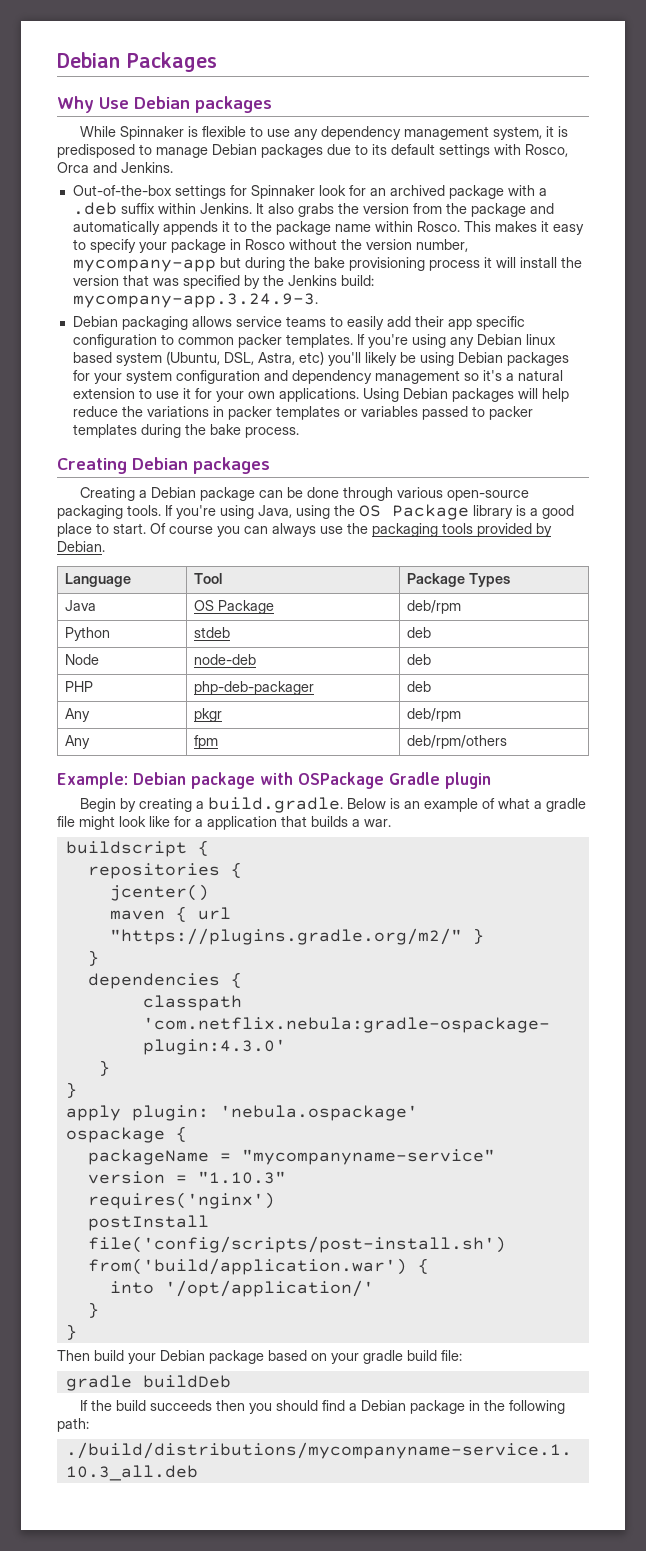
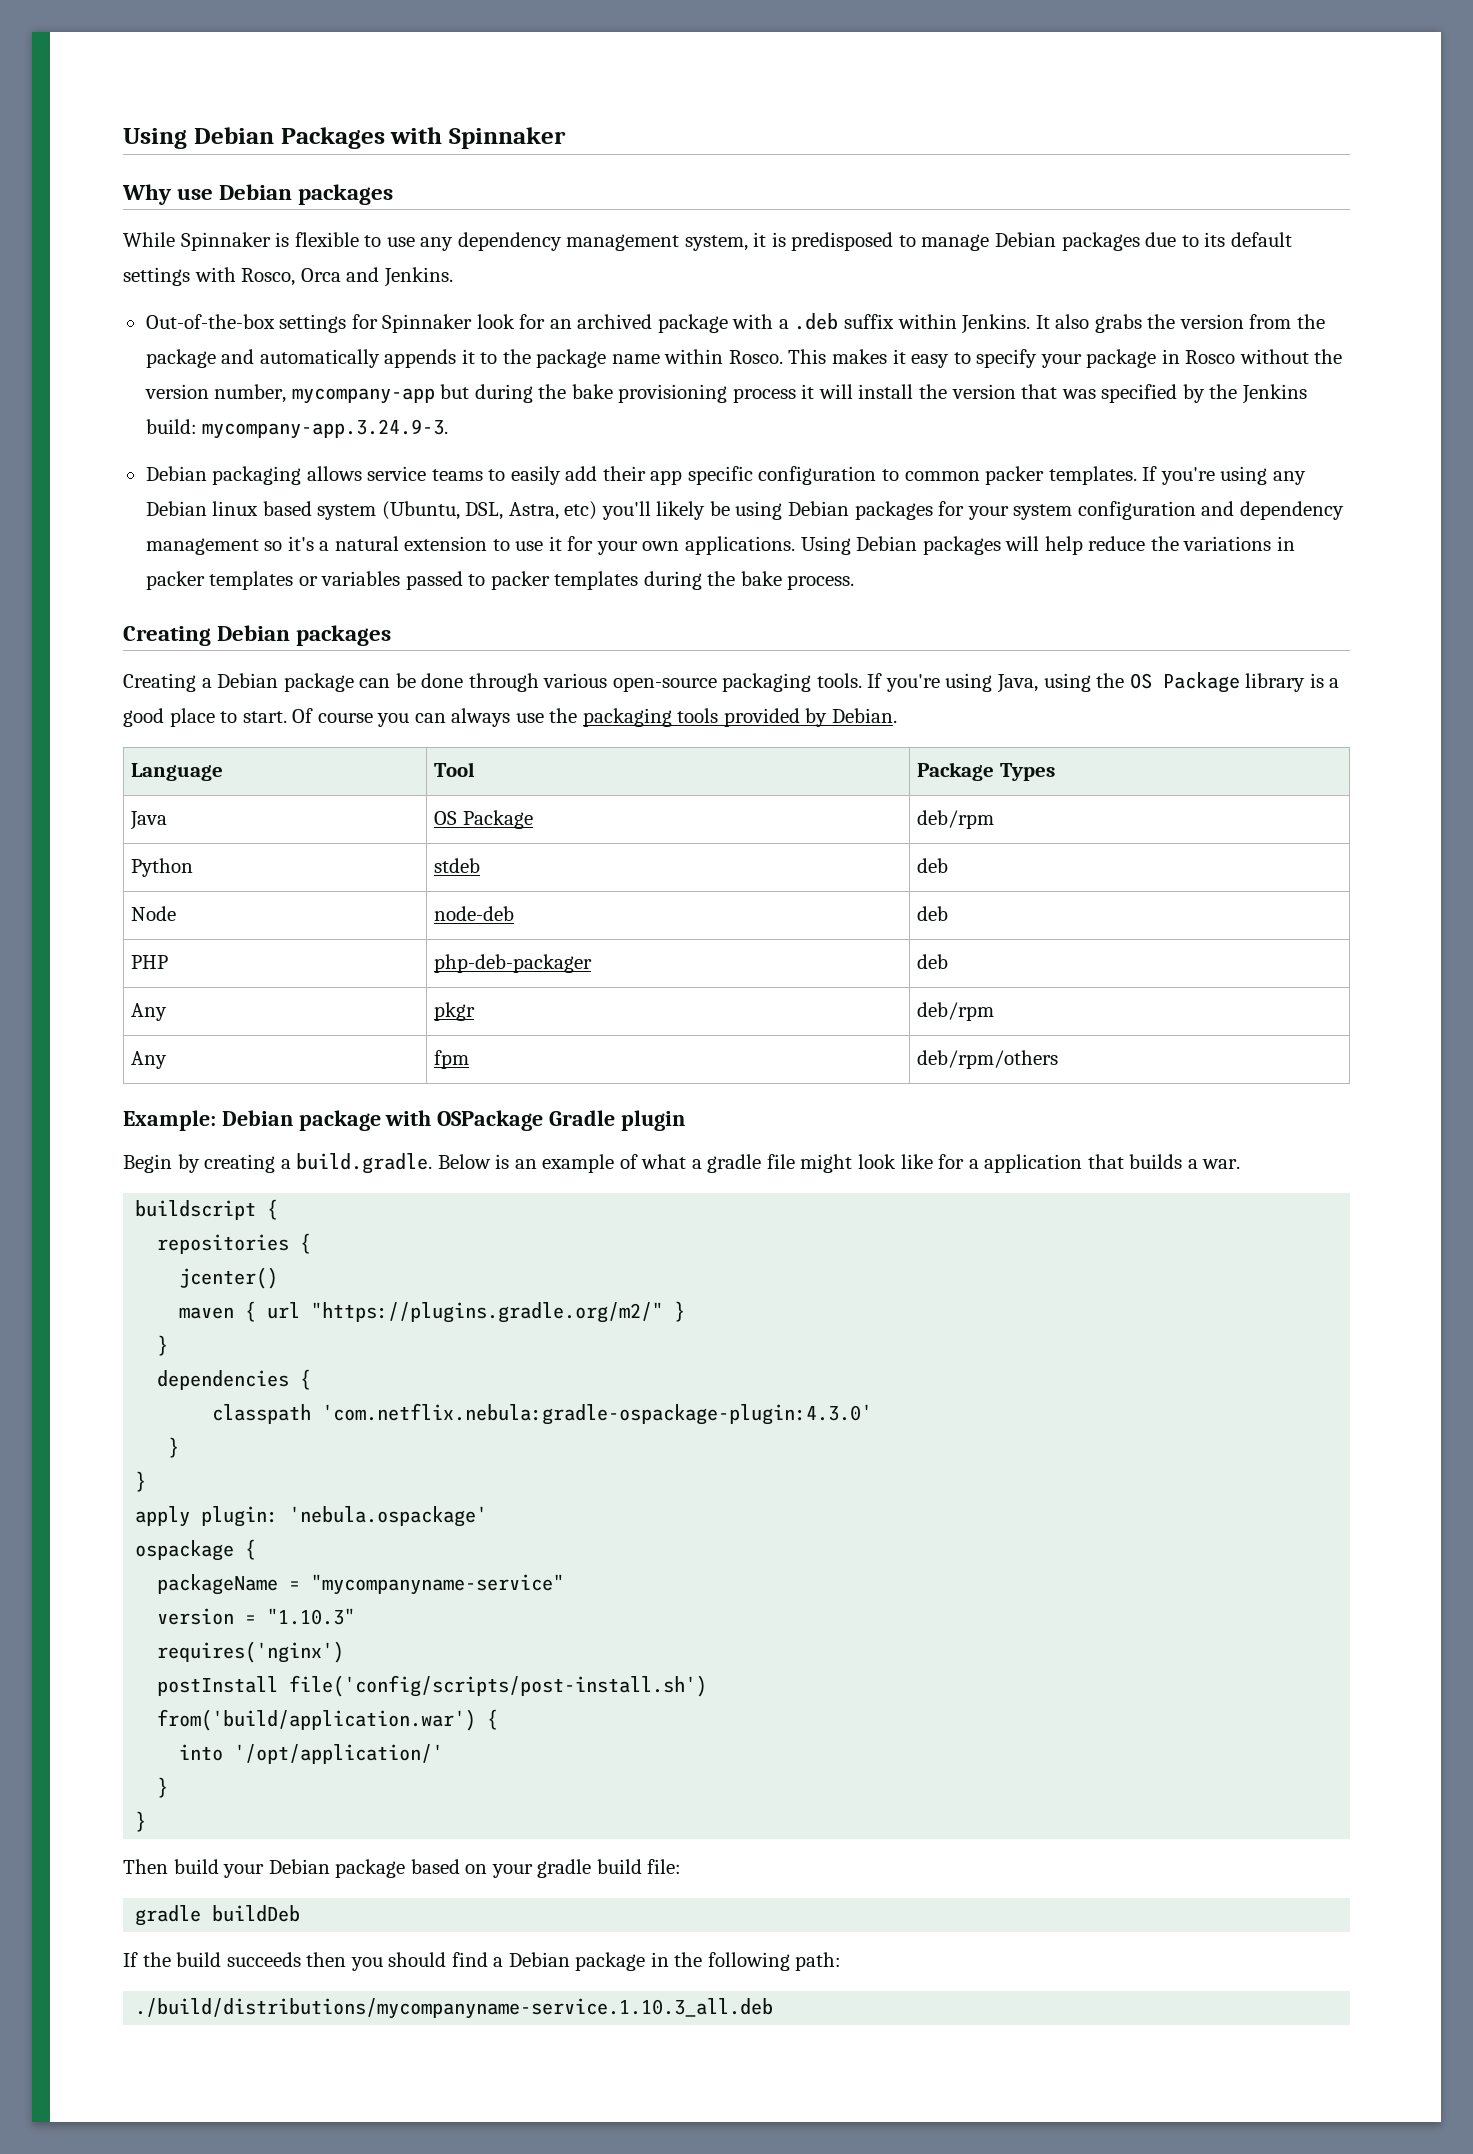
(57, 60) none -> [123,128,187,149] Using
(217, 62) none -> [390,127,566,149] with Spinnaker
[99,97,129,109] Use -> [177,188,214,200] use

